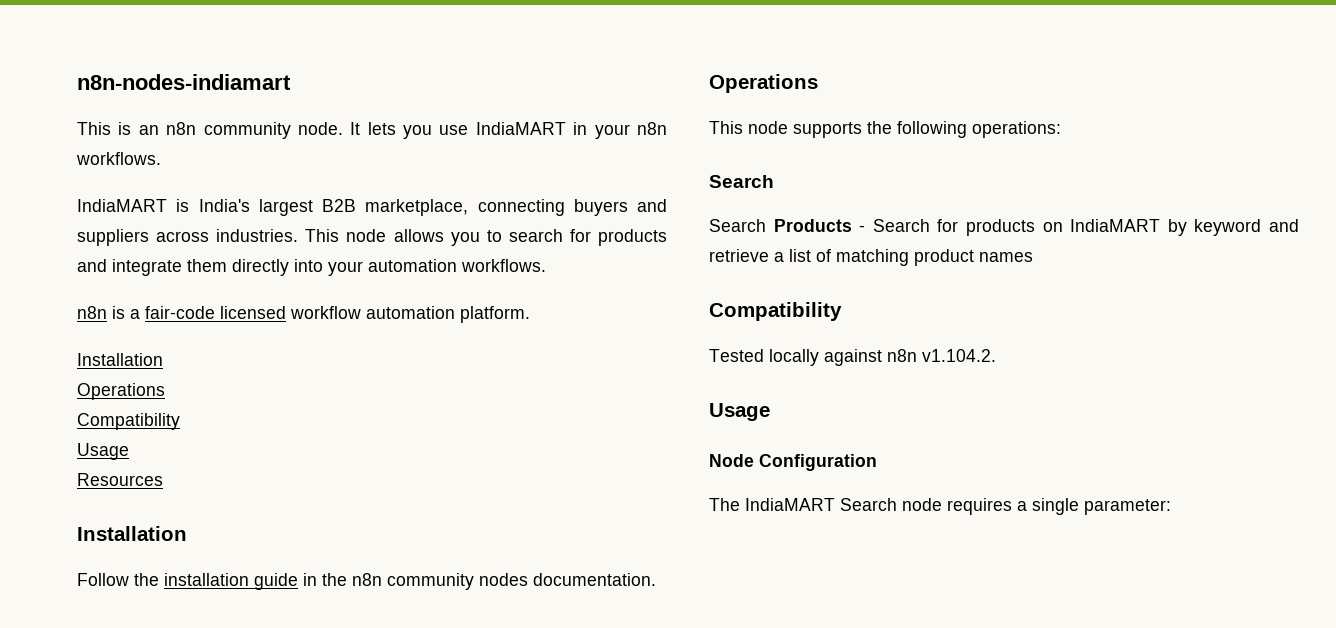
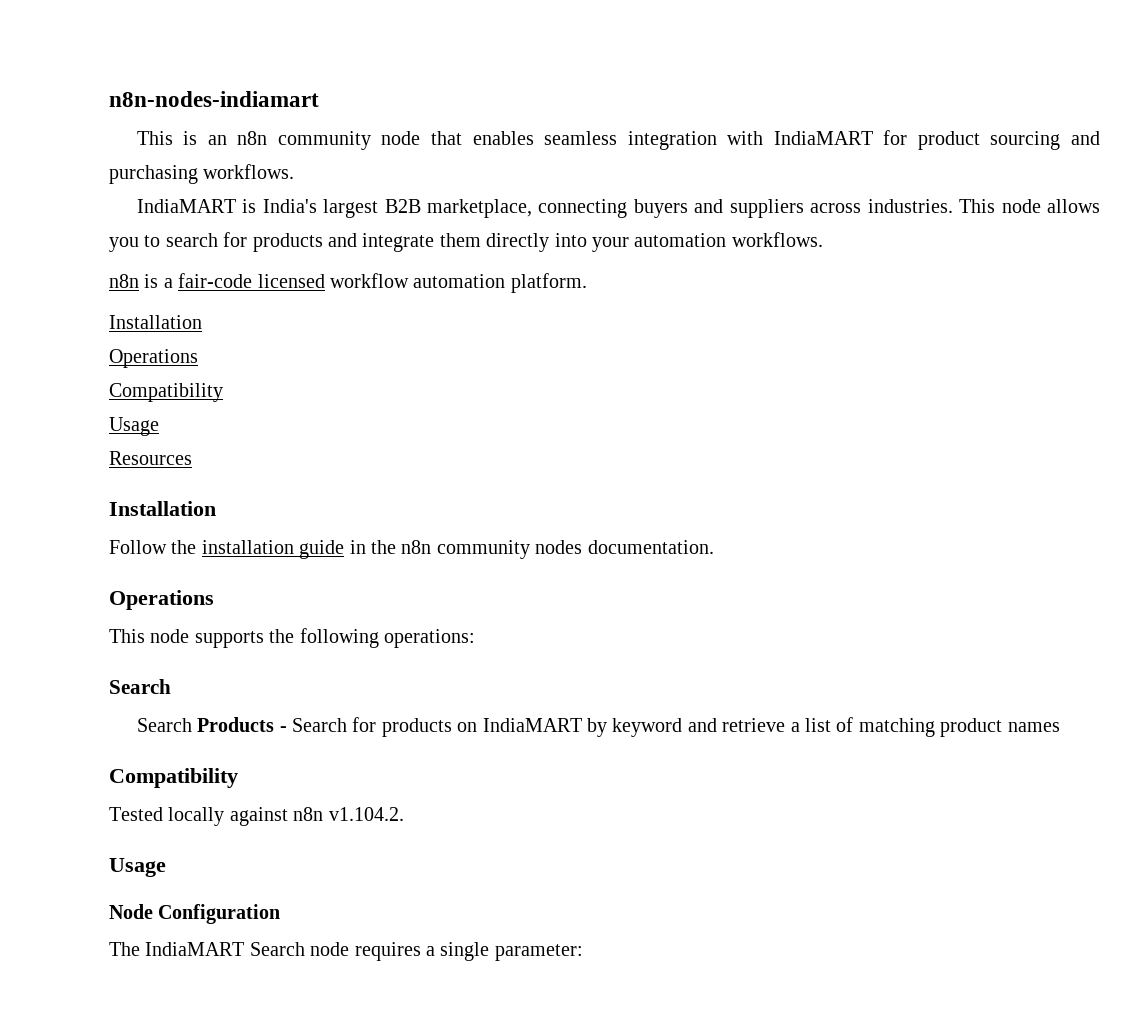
[297,122,667,139] node. It lets you use IndiaMART in your n8n -> [381,130,1100,150] [109,165,198,184] node that enables seamless integration with IndiaMART for product sourcing and purchasing

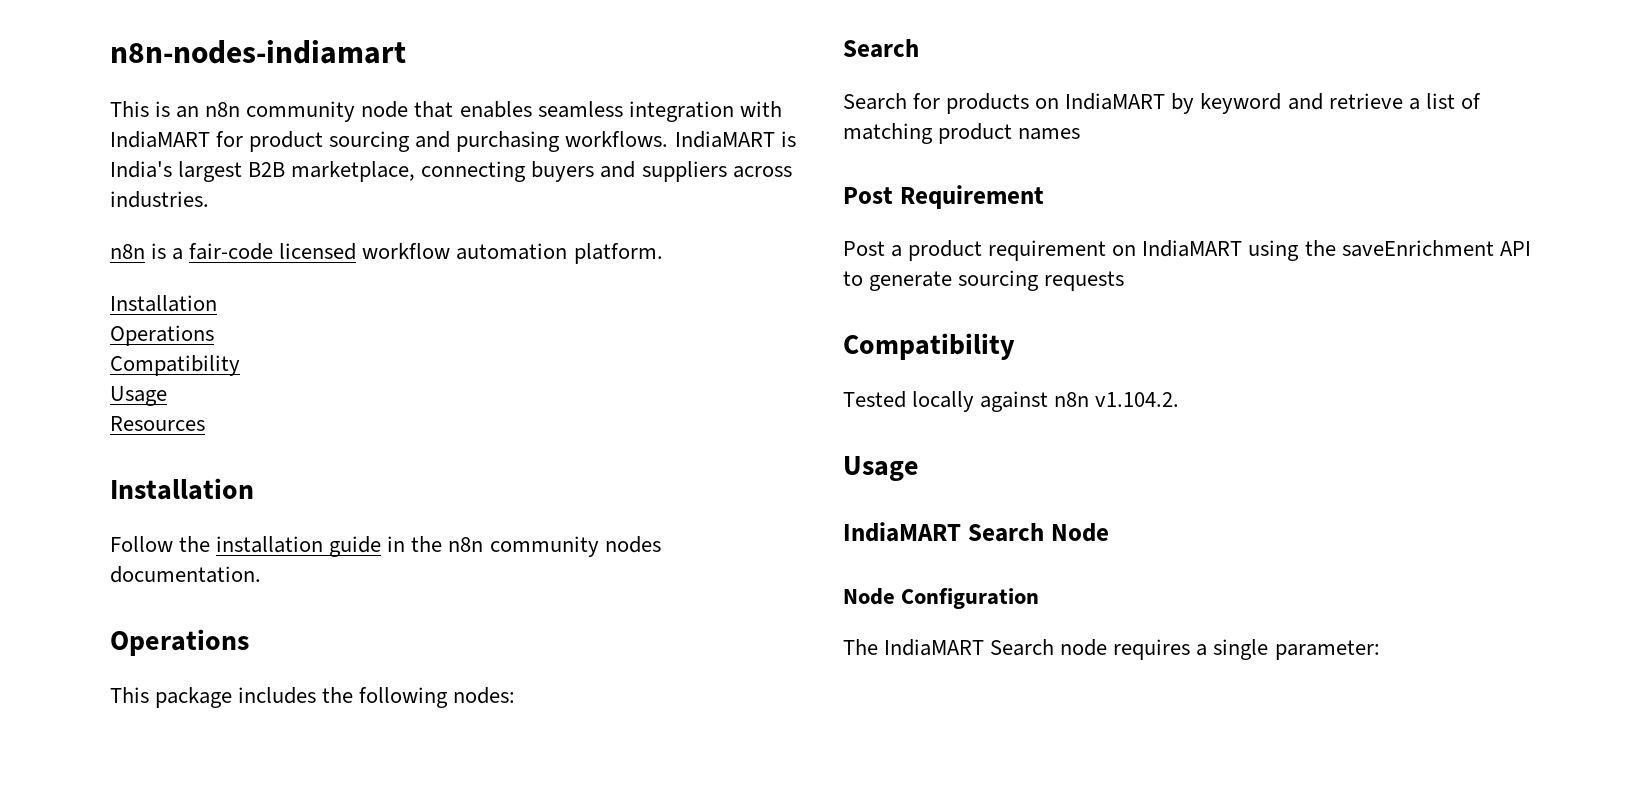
(295, 171) // -> (669, 139) none
[959,199,1100,213] [109,232,823,252] This node allows you to search for products and integrate them directly into your automation workflows. -> (209, 199) none
[150,629,264,648] node supports -> [155,687,317,708] package includes
[384,629,475,648] operations: -> [453,687,516,704] nodes:
[197,717,347,732] Products - Search -> (907, 101) none
(1060, 727) none -> [843,185,1044,209] [843,240,1531,261] [843,270,1125,291] // Post Requirement // Post a product requirement on IndiaMART using the saveEnrichment API to generate sourcing requests
(166, 867) none -> [843,522,1109,542] // IndiaMART Search Node

